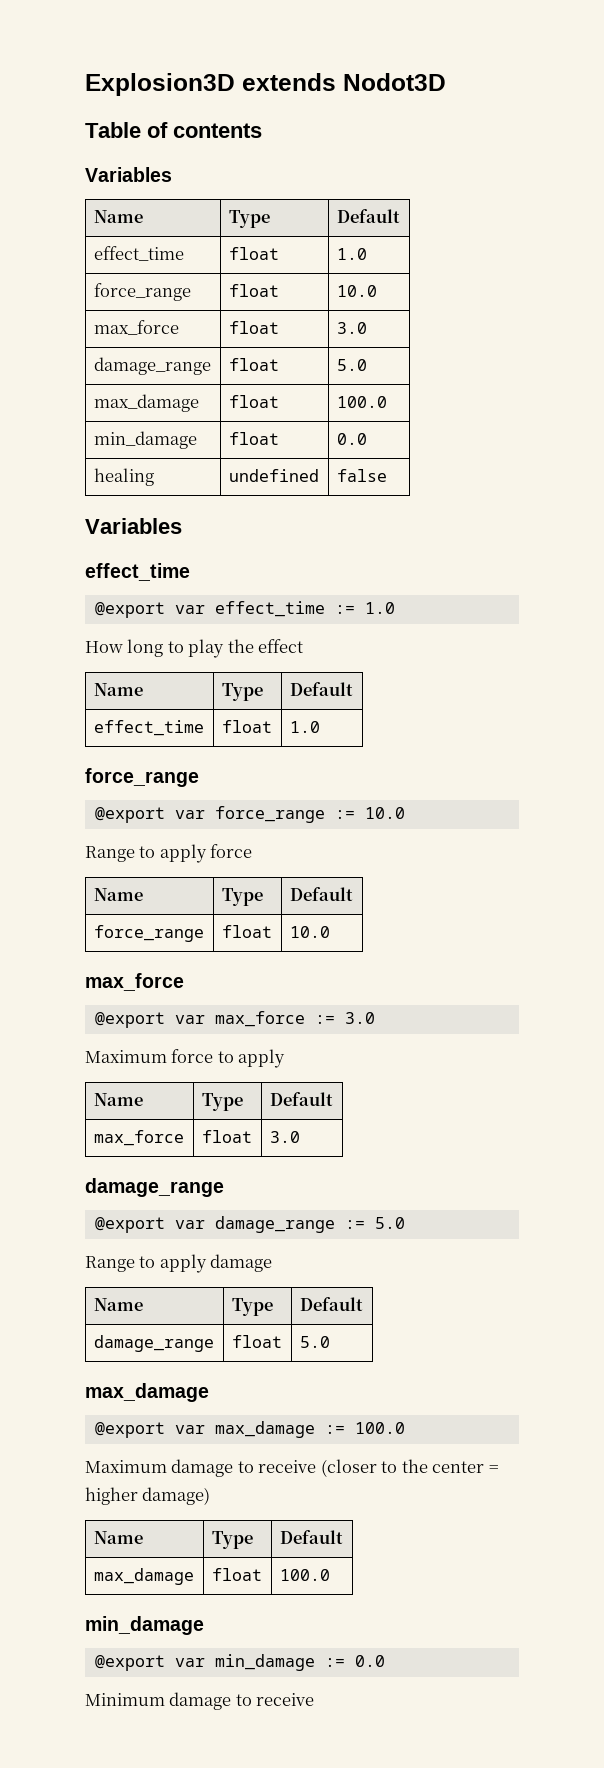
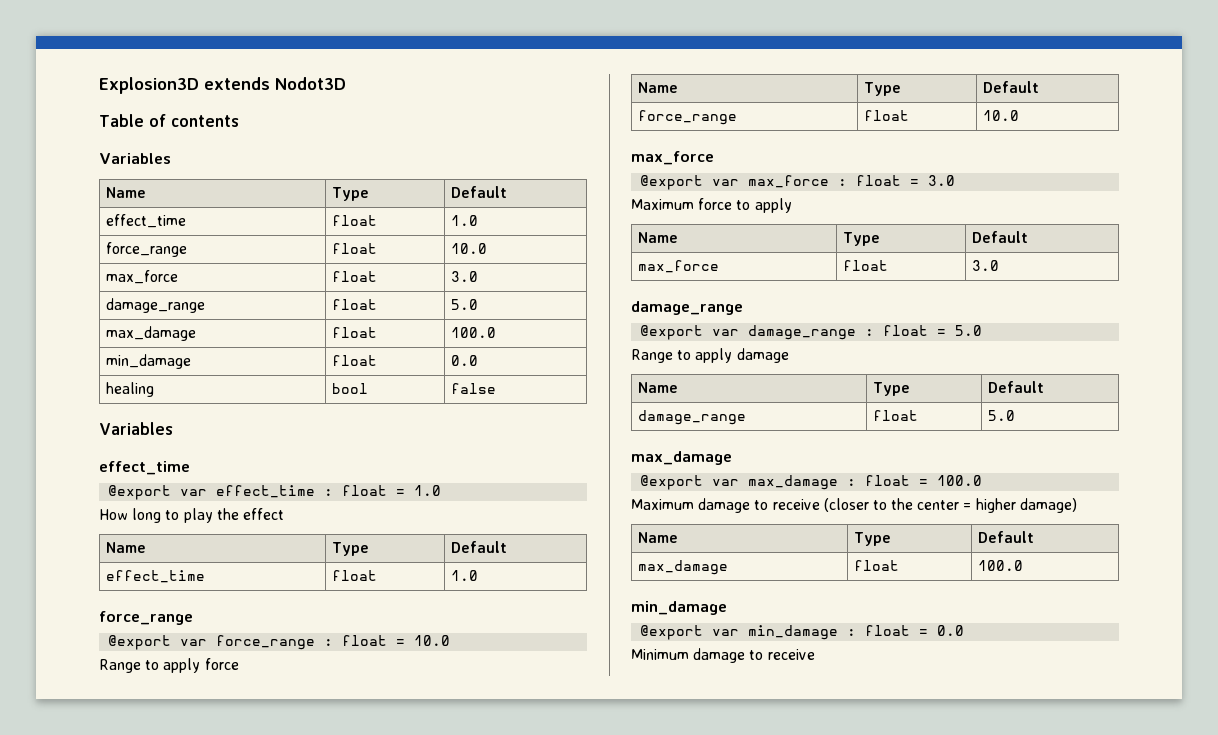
[228,469,319,482] undefined -> [332,383,369,394] bool
[334,605,355,614] := -> [324,485,406,496] : float =
[334,810,355,819] := -> [324,635,406,646] : float =
[314,1015,335,1024] := -> [838,175,920,186] : float =
[344,1220,365,1229] := -> [865,325,947,336] : float =
[324,1425,345,1434] := -> [847,475,929,486] : float =
[324,1658,345,1667] := -> [847,625,929,636] : float =

